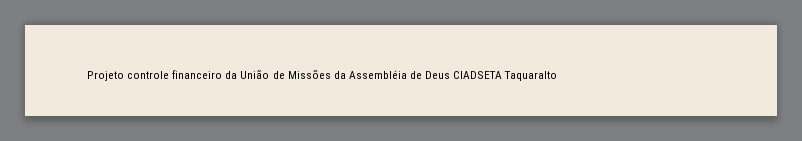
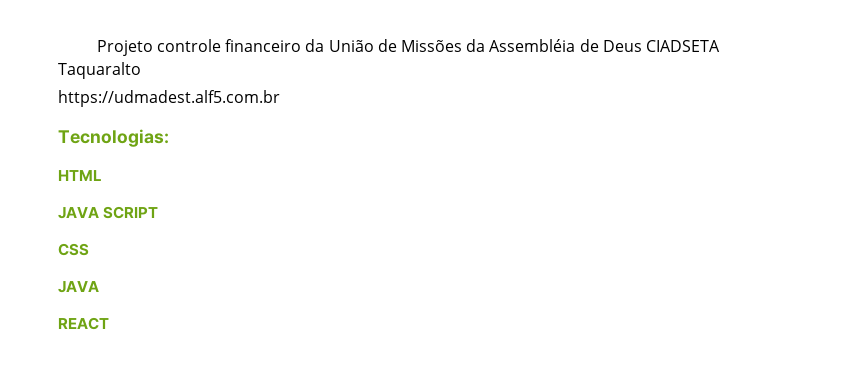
(558, 76) none -> [58,90,280,107] [58,129,169,147] [58,170,101,181] [58,206,159,219] [58,243,89,256] [58,281,99,293] [58,317,109,330] // https://udmadest.alf5.com.br // Tecnologias: // HTML // JAVA SCRIPT // CSS // JAVA // REACT

